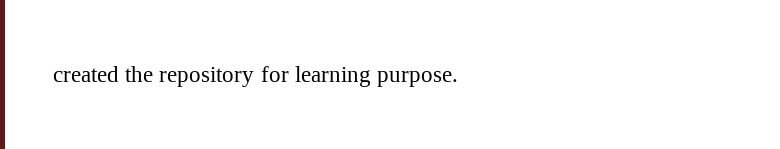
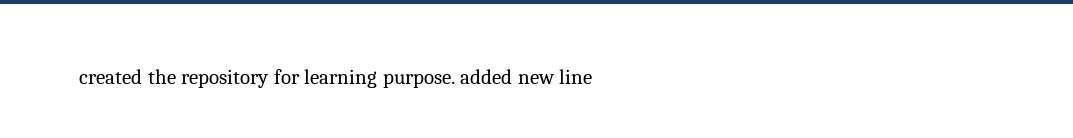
(459, 79) none -> [460,69,593,84] added new line

